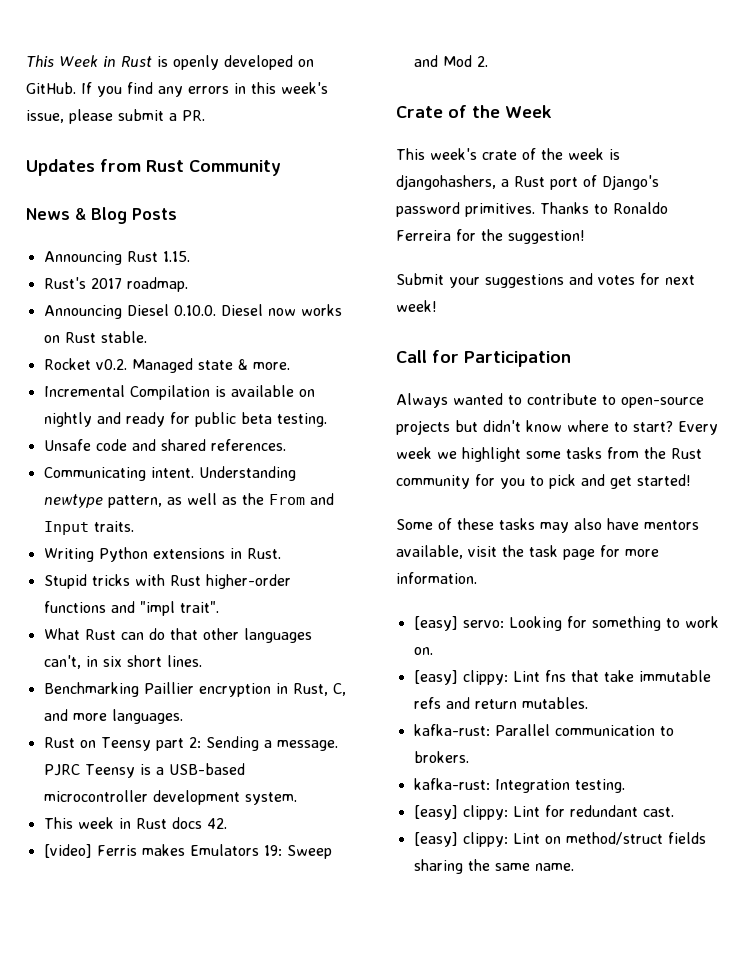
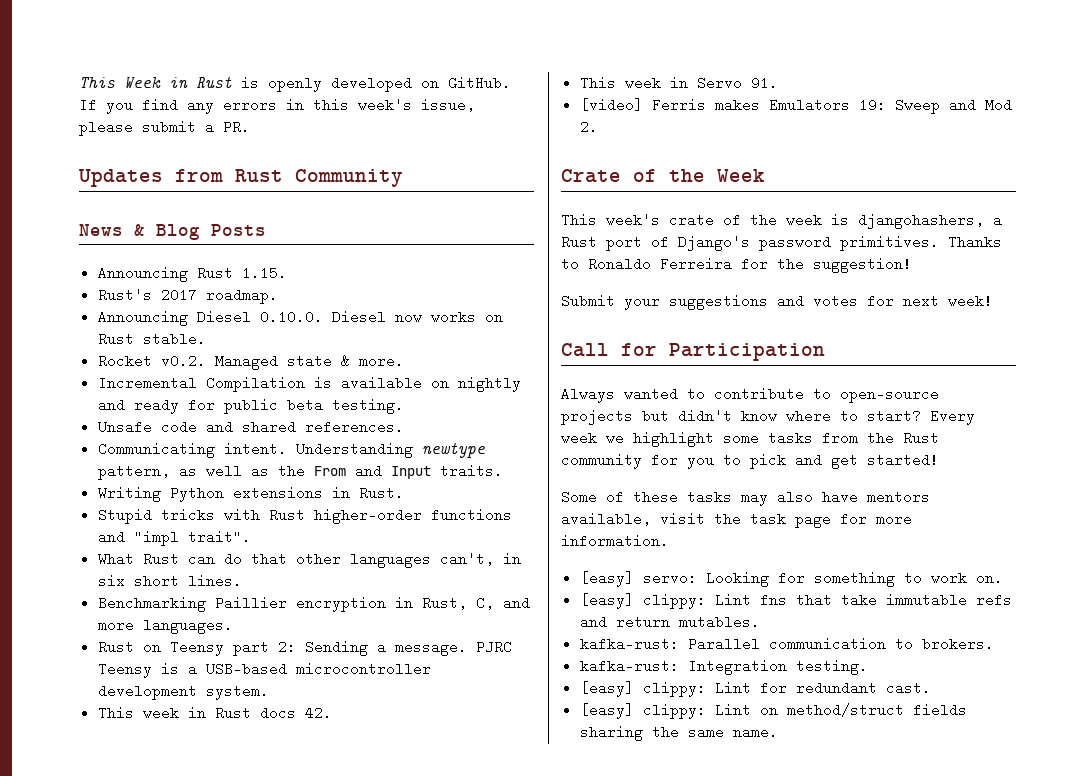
(227, 823) none -> [579,76,778,90] // This week in Servo 91.

